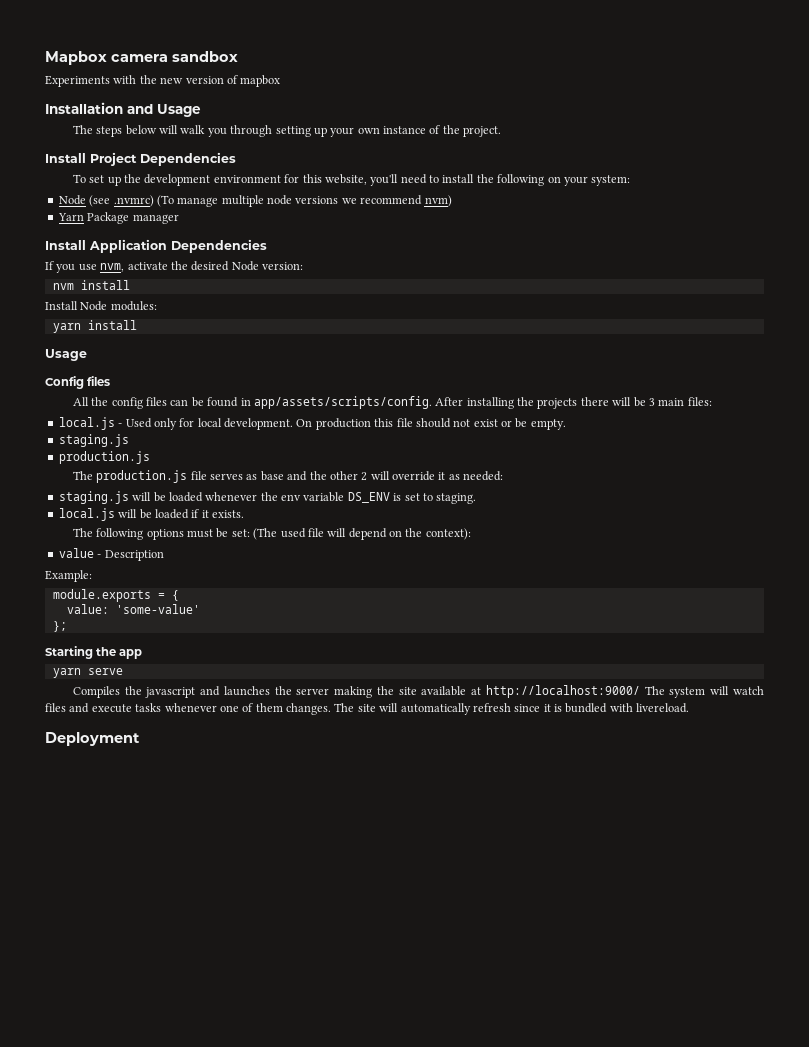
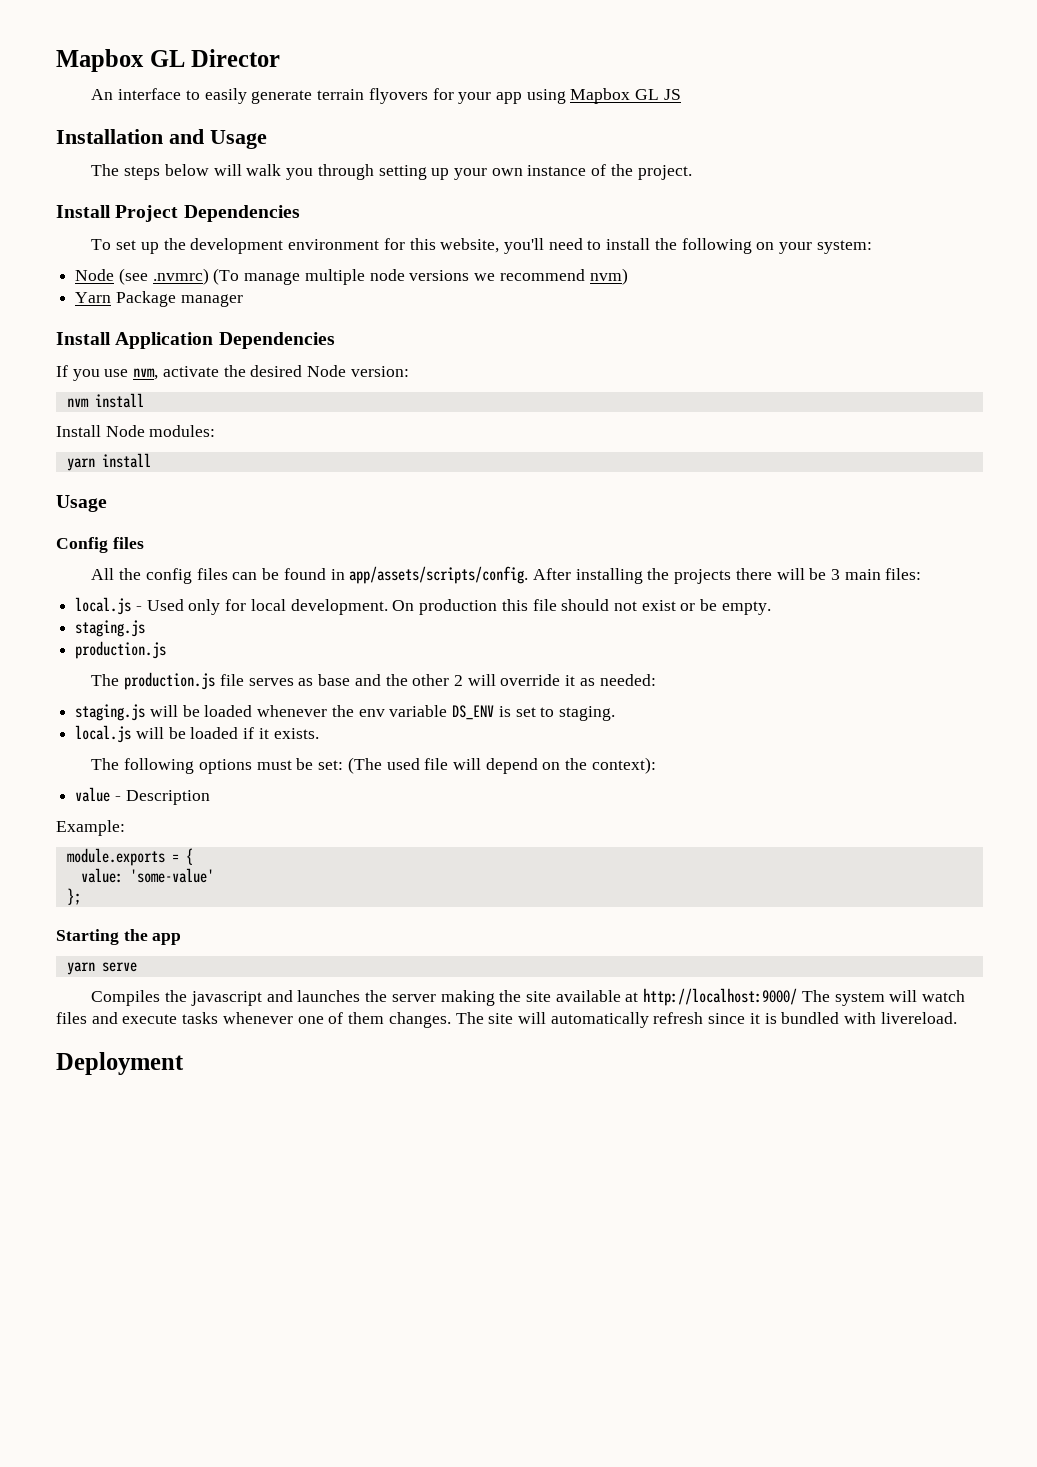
[45,51,238,65] [45,75,281,87] Mapbox camera sandbox // Experiments with the new version of mapbox -> [56,49,281,72] [91,88,681,104] Mapbox GL Director // An interface to easily generate terrain flyovers for your app using Mapbox GL JS

